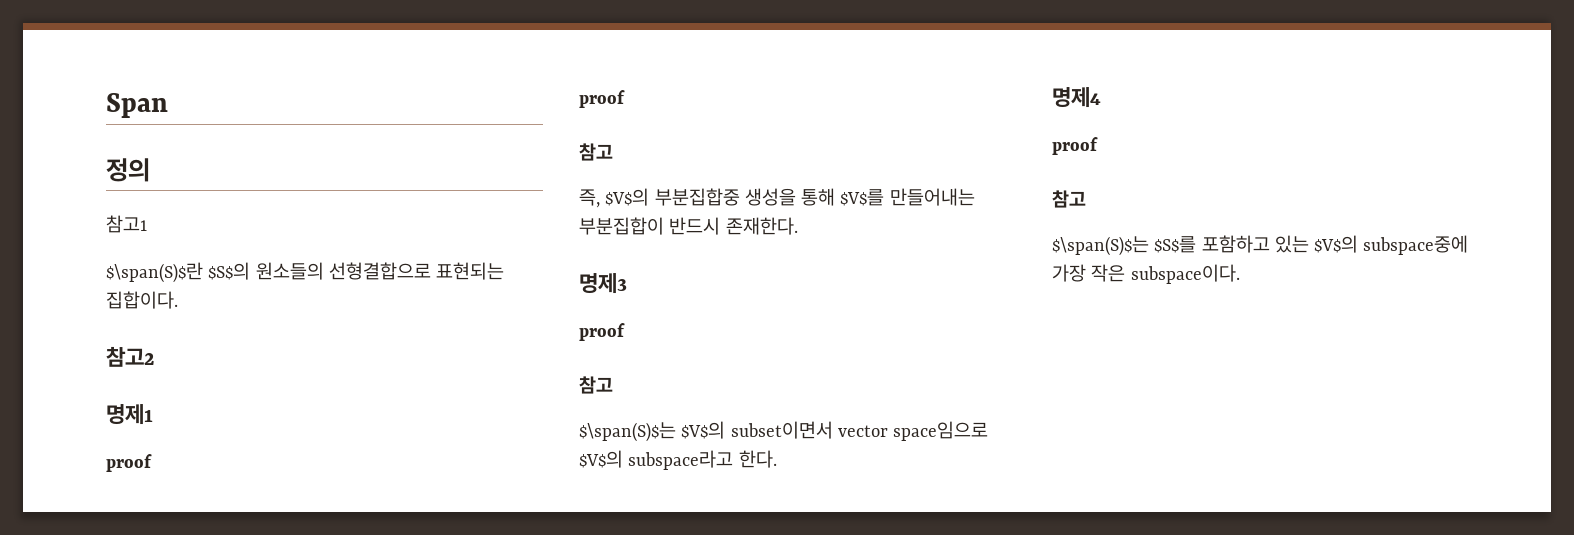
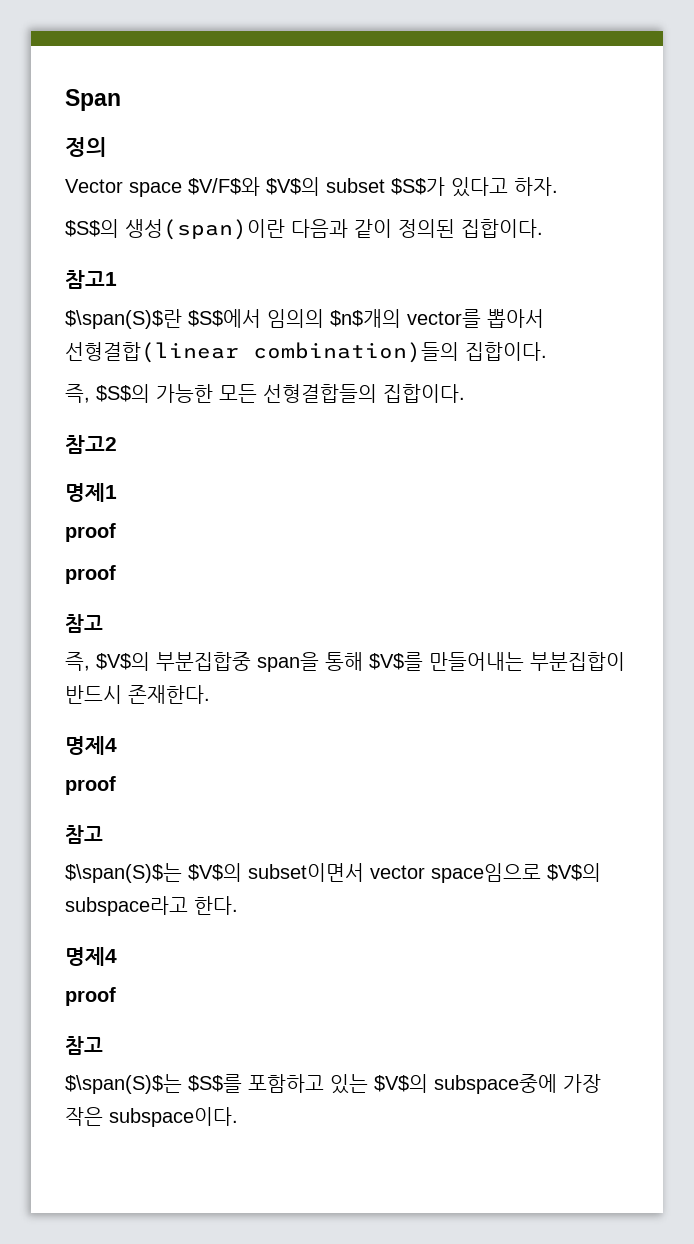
[106,215,147,233] [106,262,505,283] 참고1 // $\span(S)$란 $S$의 원소들의 선형결합으로 표현되는 -> [65,177,558,197] [65,219,543,240] [65,270,117,289] [65,309,544,329] [65,342,547,363] [65,384,377,403] Vector space $V/F$와 $V$의 subset $S$가 있다고 하자. // $S$의 생성(span)이란 다음과 같이 정의된 집합이다. // 참고1 // $\span(S)$란 $S$에서 임의의 $n$개의 vector를 뽑아서 선형결합(linear combination)들의 집합이다. // 즉, $S$의 가능한 모든 선형결합들의
[744,188,796,206] 생성을 -> [257,652,319,672] span을
[579,273,627,294] 명제3 -> [65,736,117,755] 명제4

